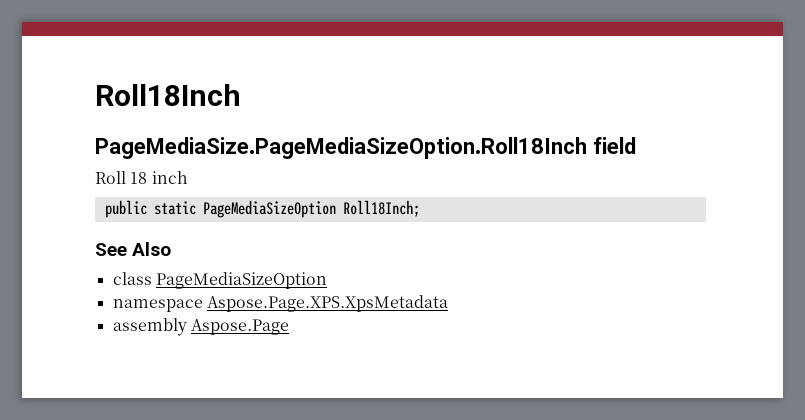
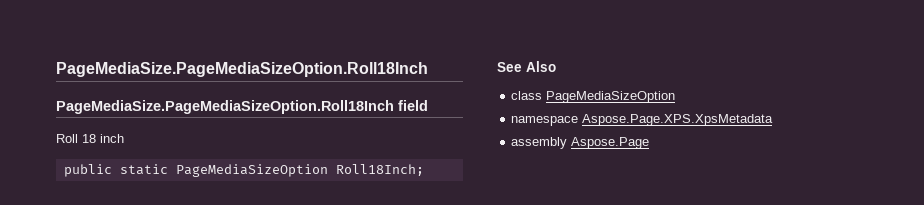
[95,84,241,106] Roll18Inch -> [56,62,428,77] PageMediaSize.PageMediaSizeOption.Roll18Inch

